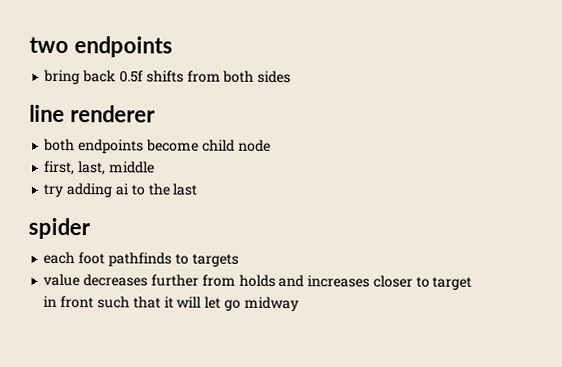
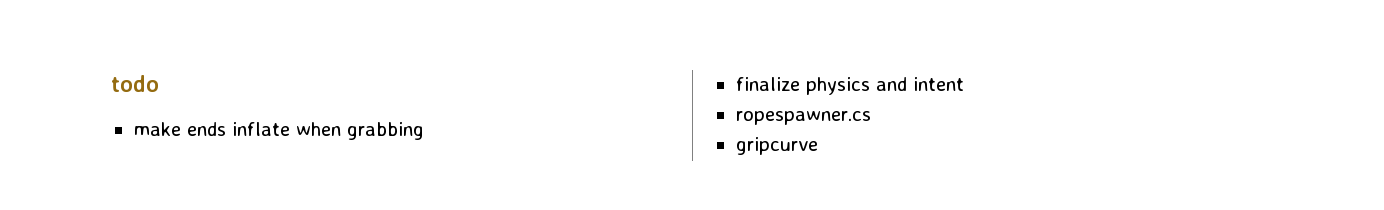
[29,36,173,58] [43,69,292,85] [29,104,156,123] [43,138,271,154] [44,160,155,176] [43,183,198,198] [28,217,91,240] [43,251,239,267] [43,273,473,290] [43,295,299,312] two endpoints // bring back 0.5f shifts from both sides // line renderer // both endpoints become child node // first, last, middle // try adding ai to the last // spider // each foot pathfinds to targets // value decreases further from holds and increases closer to target in front such that it will let go midway -> [111,75,159,92] [133,122,424,140] [735,77,964,95] [735,111,871,125] [735,137,818,155] todo // make ends inflate when grabbing // finalize physics and intent // ropespawner.cs // gripcurve

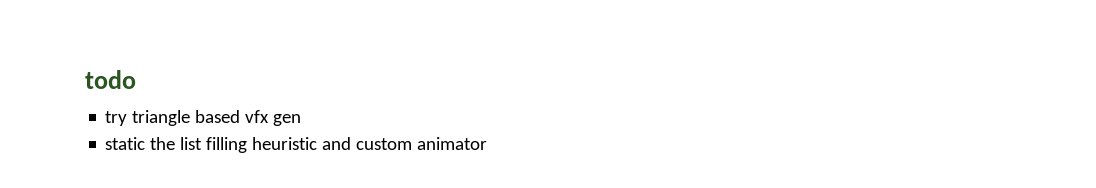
[133,122,424,140] [735,77,964,95] [735,111,871,125] [735,137,818,155] make ends inflate when grabbing // finalize physics and intent // ropespawner.cs // gripcurve -> [105,110,302,126] [105,137,488,153] try triangle based vfx gen // static the list filling heuristic and custom animator

